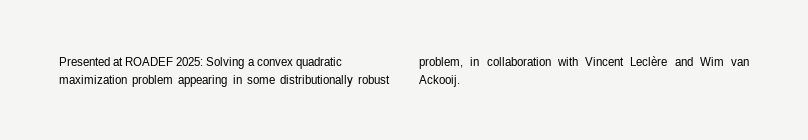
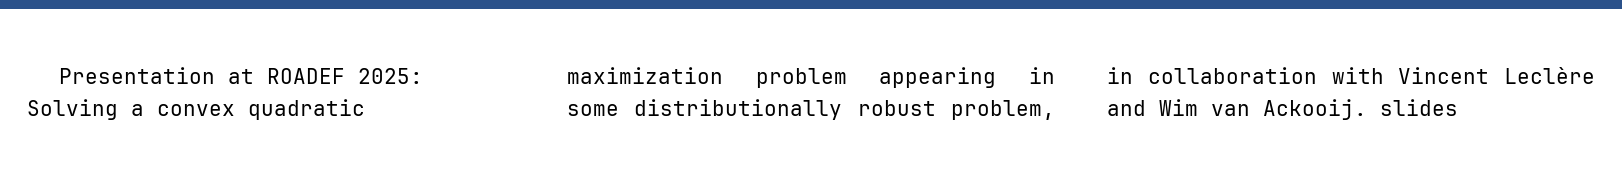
[59,57,110,66] Presented -> [58,67,215,84] Presentation
(460, 81) none -> [1380,99,1458,116] slides

